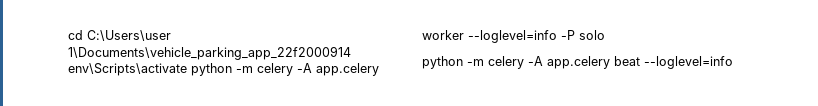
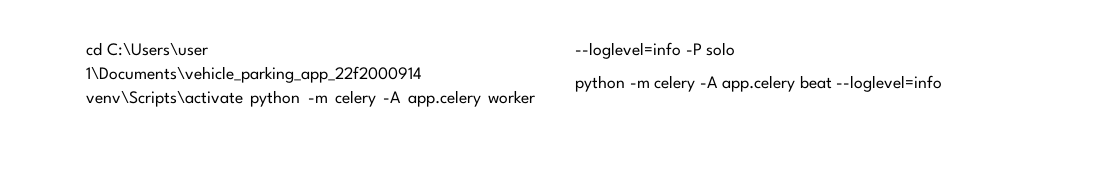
[68,63,187,76] env\Scripts\activate -> [86,90,243,107] venv\Scripts\activate

